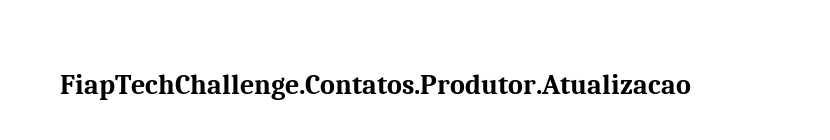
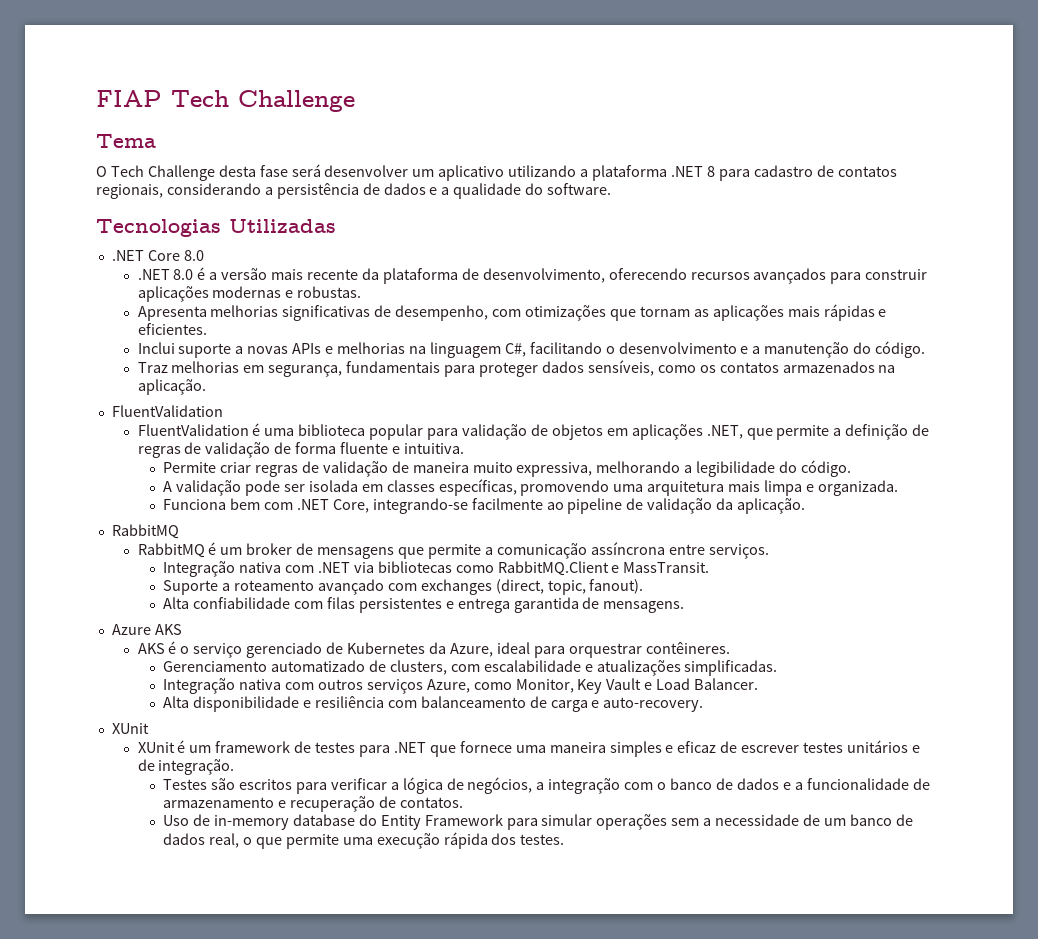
[60,74,691,100] FiapTechChallenge.Contatos.Produtor.Atualizacao -> [96,90,355,112] [96,134,156,148] [96,164,897,181] [96,183,612,199] [96,219,336,237] [111,250,204,261] [137,267,928,284] [137,286,362,302] [137,304,887,321] [137,323,207,335] [137,341,926,358] [137,360,896,377] [137,379,206,395] [111,405,223,417] [137,423,930,440] [137,442,464,458] [163,460,852,477] [163,479,898,496] [163,498,806,514] [111,524,179,539] [137,542,769,559] [163,561,710,577] [163,579,644,595] [163,597,685,613] [111,624,182,635] [137,641,730,658] [163,660,778,676] [163,678,759,694] [163,696,704,712] [111,723,149,734] [137,740,920,757] [137,759,235,775] [163,777,930,794] [163,796,463,812] [163,814,913,830] [163,832,565,849] FIAP Tech Challenge // Tema // O Tech Challenge desta fase será desenvolver um aplicativo utilizando a plataforma .NET 8 para cadastro de contatos regionais, considerando a persistência de dados e a qualidade do software. // Tecnologias Utilizadas // .NET Core 8.0 // .NET 8.0 é a versão mais recente da plataforma de desenvolvimento, oferecendo recursos avançados para construir aplicações modernas e robustas. // Apresenta melhorias significativas de desempenho, com otimizações que tornam as aplicações mais rápidas e eficientes. // Inclui suporte a novas APIs e melhorias na linguagem C#, facilitando o desenvolvimento e a manutenção do código. // Traz melhorias em segurança, fundamentais para proteger dados sensíveis, como os contatos armazenados na aplicação. // FluentValidation // FluentValidation é uma biblioteca popular para validação de objetos em aplicações .NET, que permite a definição de regras de validação de forma fluente e intuitiva. // Permite criar regras de validação de maneira muito expressiva, melhorando a legibilidade do código. // A validação pode ser isolada em classes específicas, promovendo uma arquitetura mais limpa e organizada. // Funciona bem com .NET Core, integrando-se facilmente ao pipeline de validação da aplicação. // RabbitMQ // RabbitMQ é um broker de mensagens que permite a comunicação assíncrona entre serviços. // Integração nativa com .NET via bibliotecas como RabbitMQ.Client e MassTransit. // Suporte a roteamento avançado com exchanges (direct, topic, fanout). // Alta confiabilidade com filas persistentes e entrega garantida de mensagens. // Azure AKS // AKS é o serviço gerenciado de Kubernetes da Azure, ideal para orquestrar contêineres. // Gerenciamento automatizado de clusters, com escalabilidade e atualizações simplificadas. // Integração nativa com outros serviços Azure, como Monitor, Key Vault e Load Balancer. // Alta disponibilidade e resiliência com balanceamento de carga e auto-recovery. // XUnit // XUnit é um framework de testes para .NET que fornece uma maneira simples e eficaz de escrever testes unitários e de integração. // Testes são escritos para verificar a lógica de negócios, a integração com o banco de dados e a funcionalidade de armazenamento e recuperação de contatos. // Uso de in-memory database do Entity Framework para simular operações sem a necessidade de um banco de dados real, o que permite uma execução rápida dos testes.

